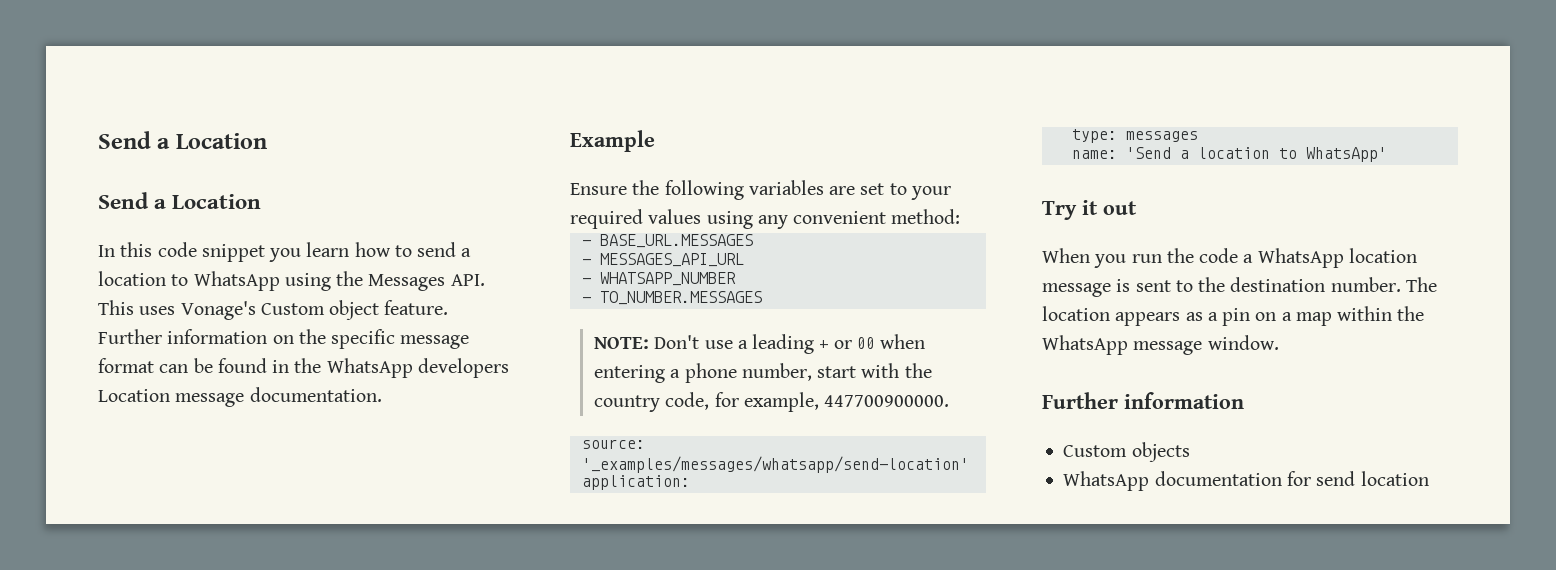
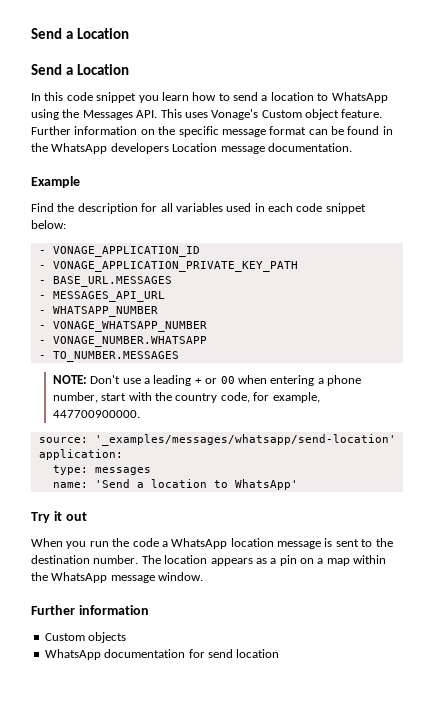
[570,180,951,200] [570,209,961,229] Ensure the following variables are set to your required values using any convenient method: -> [31,203,366,214] [31,220,66,229] [38,246,200,257] [38,261,298,272] Find the description for all variables used in each code snippet below: // - VONAGE_APPLICATION_ID // - VONAGE_APPLICATION_PRIVATE_KEY_PATH
(736, 279) none -> [38,321,207,332] [38,336,207,347] // - VONAGE_WHATSAPP_NUMBER // - VONAGE_NUMBER.WHATSAPP

